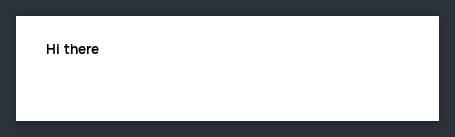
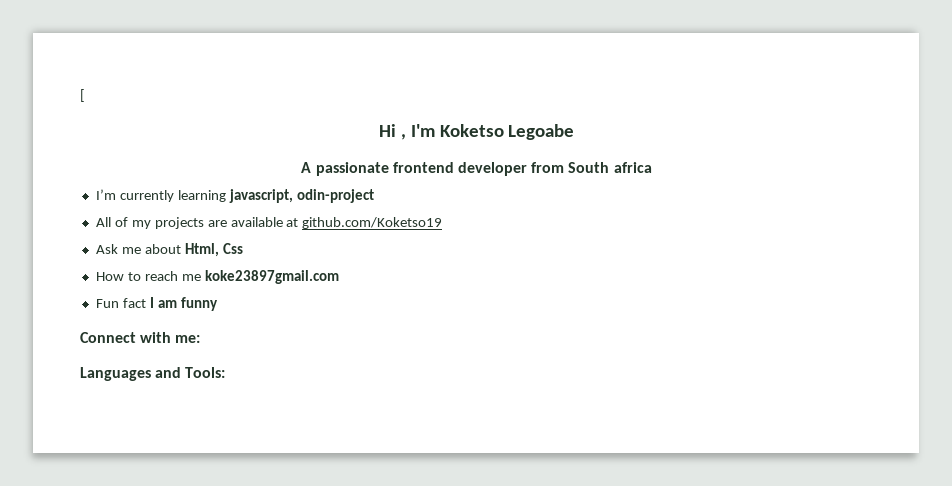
[46,44,99,54] Hi there -> [80,89,85,102] [378,124,575,140] [301,162,652,176] [95,189,374,203] [95,217,443,229] [95,243,243,257] [95,270,339,284] [95,297,218,311] [80,332,201,343] [80,367,226,381] [ // Hi , I'm Koketso Legoabe // A passionate frontend developer from South africa // I’m currently learning javascript, odin-project // All of my projects are available at github.com/Koketso19 // Ask me about Html, Css // How to reach me koke23897gmail.com // Fun fact I am funny // Connect with me: // Languages and Tools:

